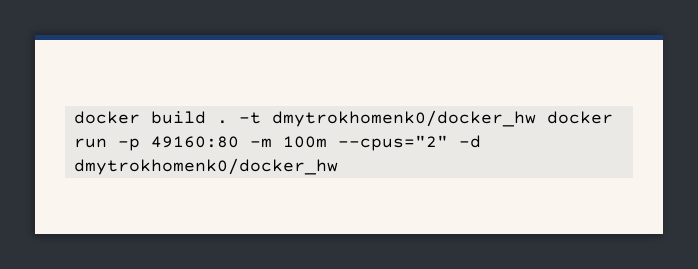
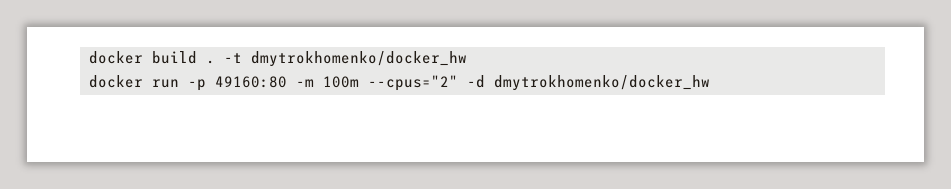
[272,110,537,127] dmytrokhomenk0/docker_hw -> [250,51,467,67] dmytrokhomenko/docker_hw //
[74,158,339,175] dmytrokhomenk0/docker_hw -> [493,75,710,91] dmytrokhomenko/docker_hw

